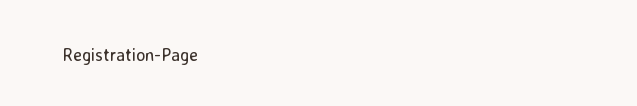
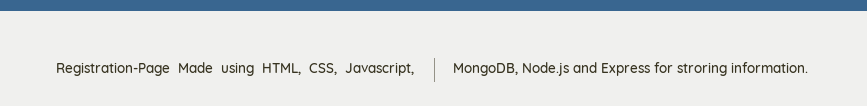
(198, 56) none -> [178,62,808,76] Made using HTML, CSS, Javascript, MongoDB, Node.js and Express for stroring information.

